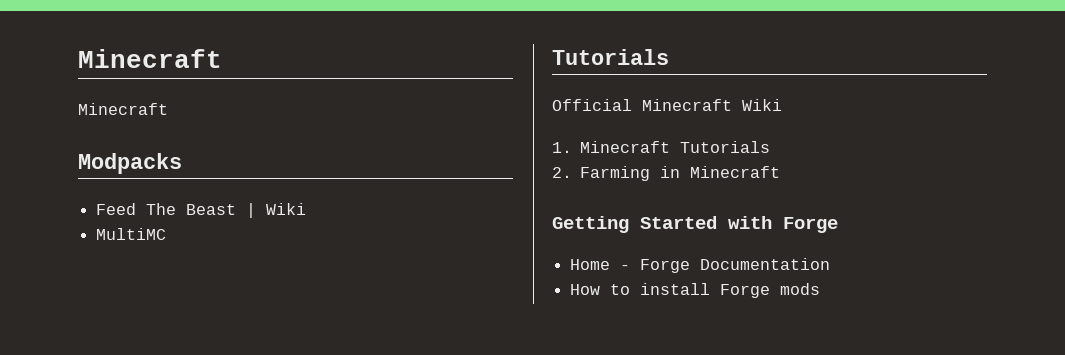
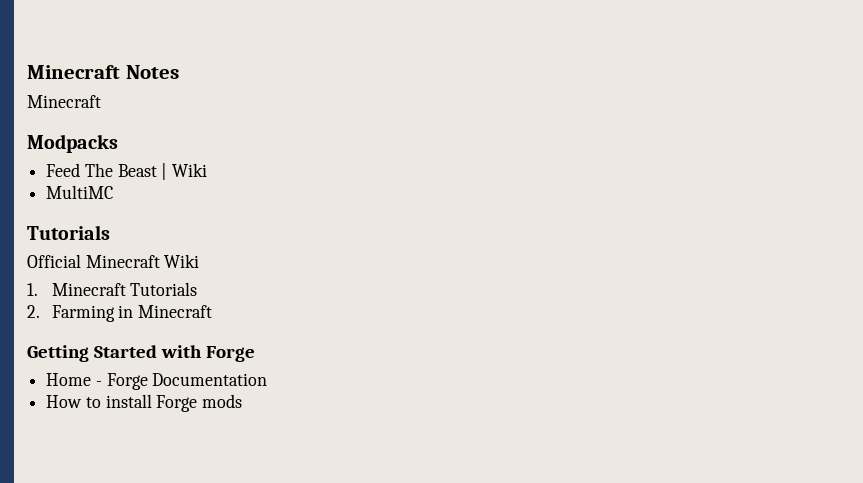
[78,49,222,68] Minecraft -> [27,65,179,79] Minecraft Notes

